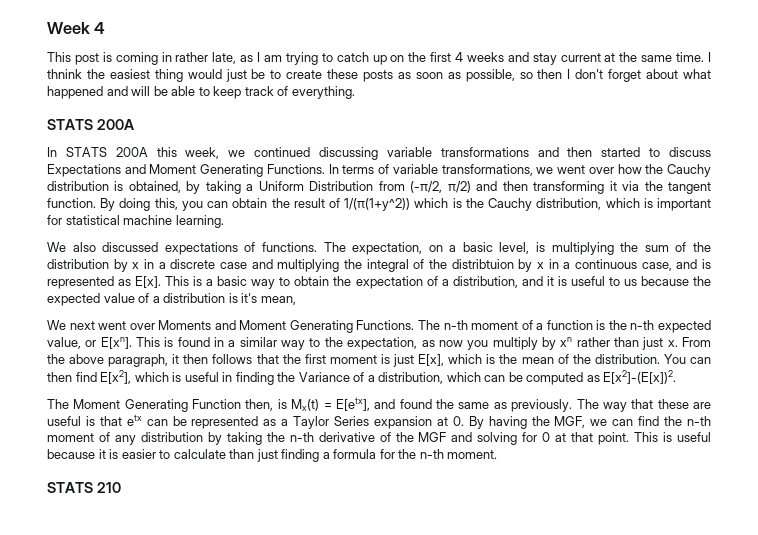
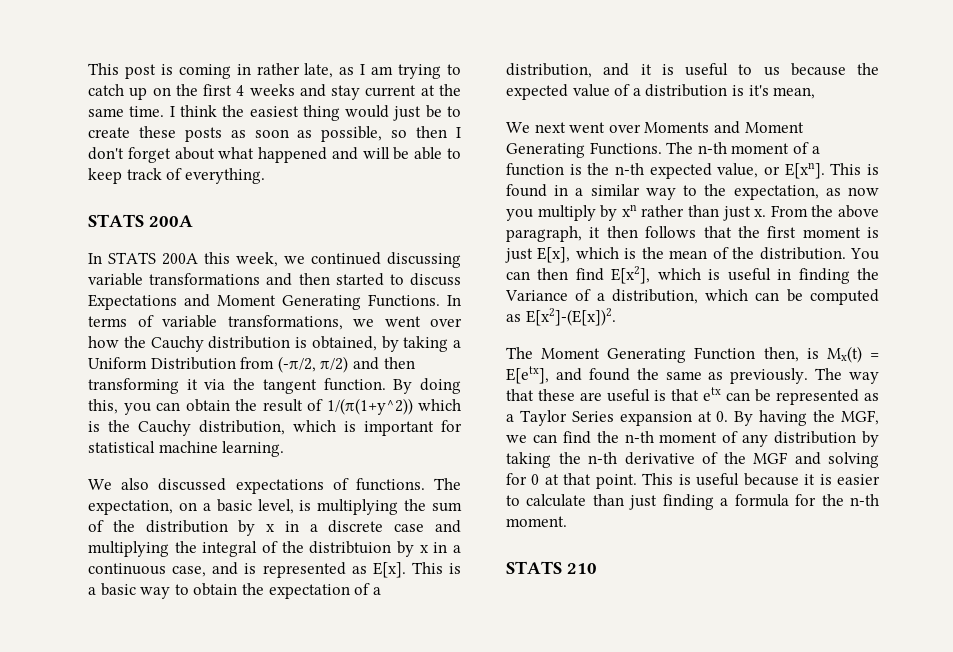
[47,22,106,34] Week 4 // -> (88, 69) none
[47,69,82,79] thnink -> [179,105,217,117] think

